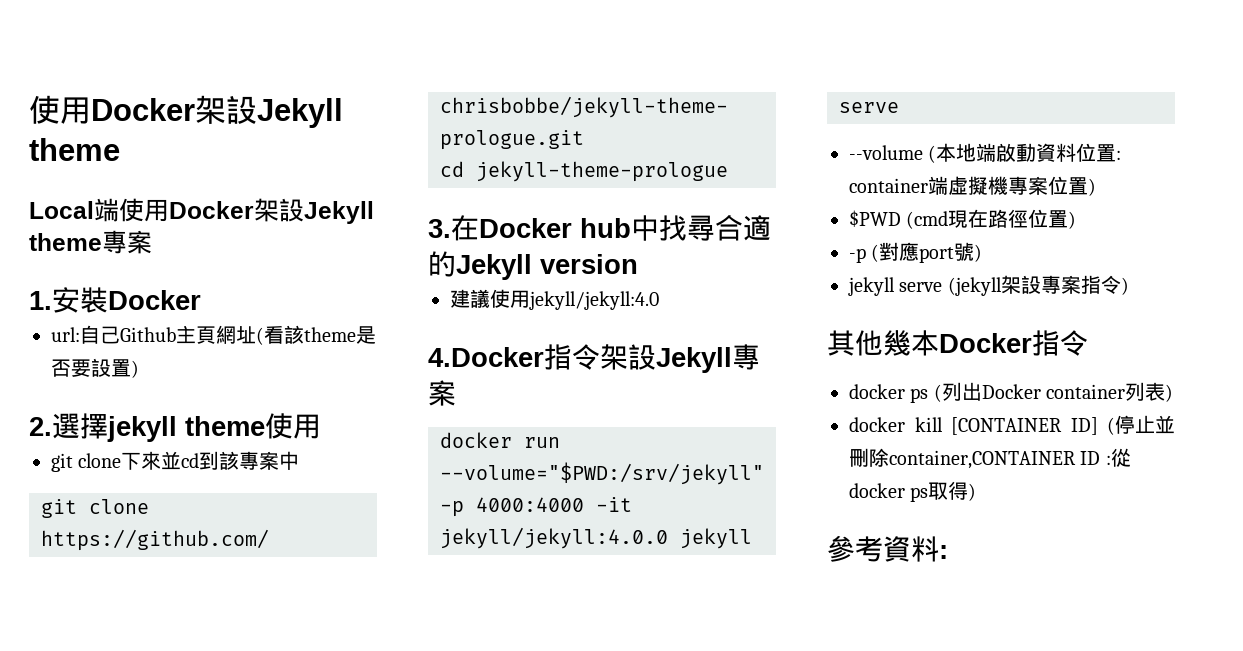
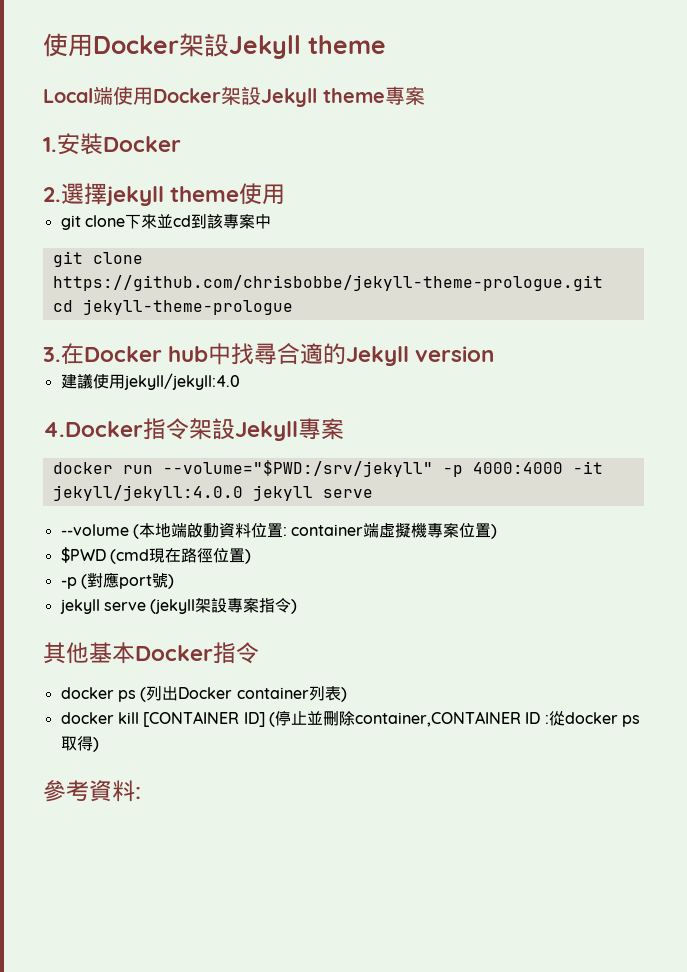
[51,325,376,345] [51,358,139,378] // url:自己Github主頁網址(看該theme是否要設置) -> (181, 144) none
[883,330,911,356] 幾 -> [89,642,112,663] 基

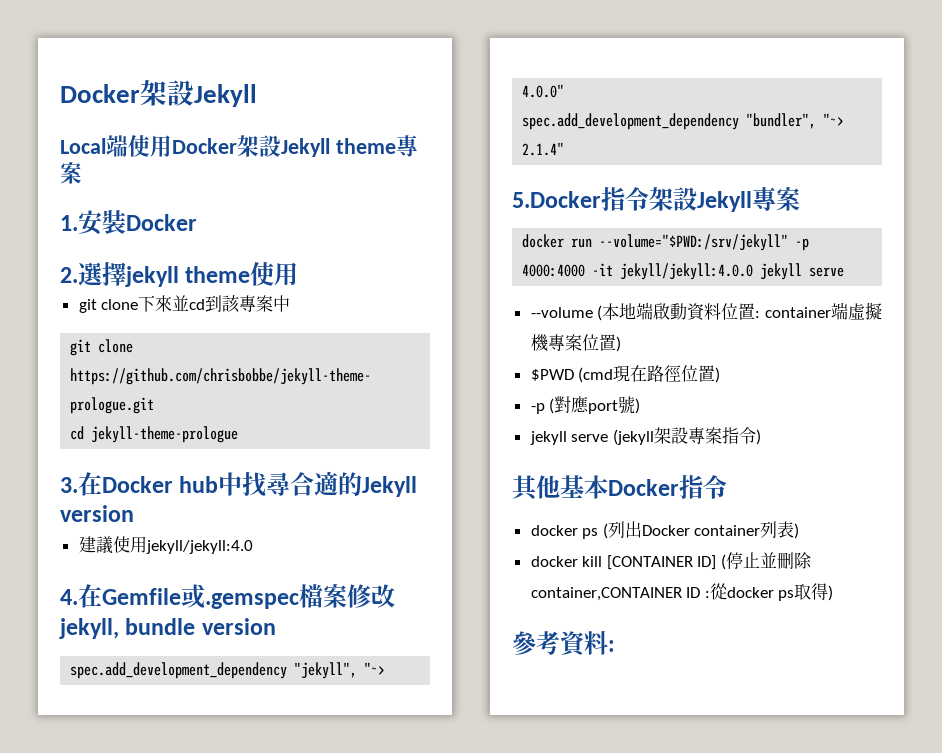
[43,33,386,59] 使用Docker架設Jekyll theme -> [60,80,257,107] Docker架設Jekyll
[43,421,143,437] 4.Docker -> [60,584,395,609] [59,618,276,639] [70,662,386,679] [522,84,565,98] [522,113,845,130] [522,142,565,156] [512,191,601,208] 4.在Gemfile或.gemspec檔案修改jekyll, bundle version // spec.add_development_dependency "jekyll", "~> 4.0.0" // spec.add_development_dependency "bundler", "~> 2.1.4" // 5.Docker

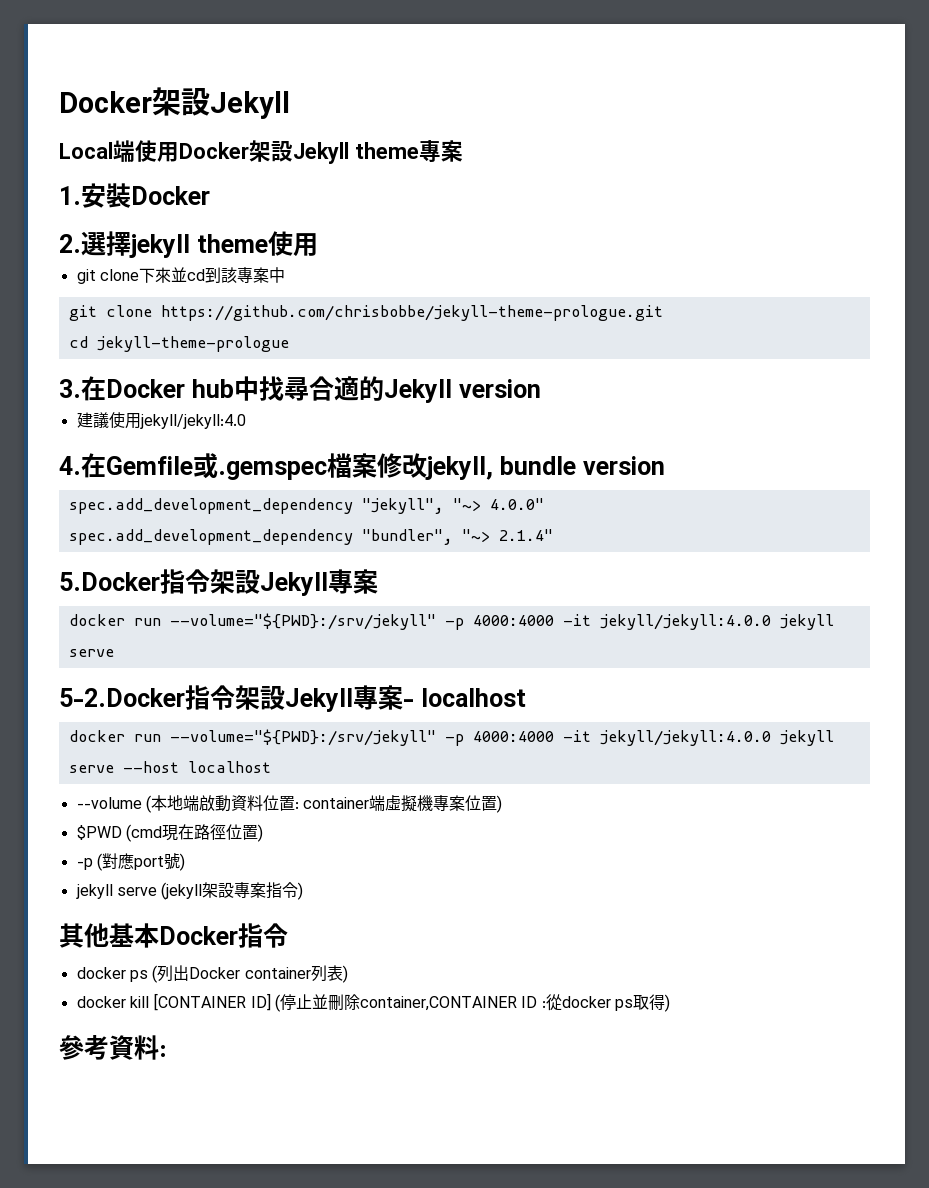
[599,234,810,251] [522,263,845,280] --volume="$PWD:/srv/jekyll" -p 4000:4000 -it jekyll/jekyll:4.0.0 jekyll serve -> [169,613,834,630] [68,649,114,657] [59,685,526,712] [68,729,834,746] [68,761,271,773] --volume="${PWD}:/srv/jekyll" -p 4000:4000 -it jekyll/jekyll:4.0.0 jekyll serve // 5-2.Docker指令架設Jekyll專案- localhost // docker run --volume="${PWD}:/srv/jekyll" -p 4000:4000 -it jekyll/jekyll:4.0.0 jekyll serve --host localhost

